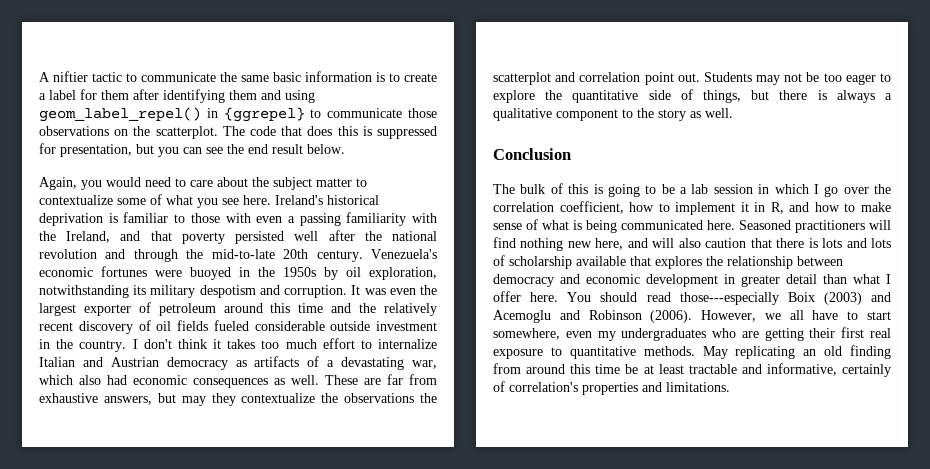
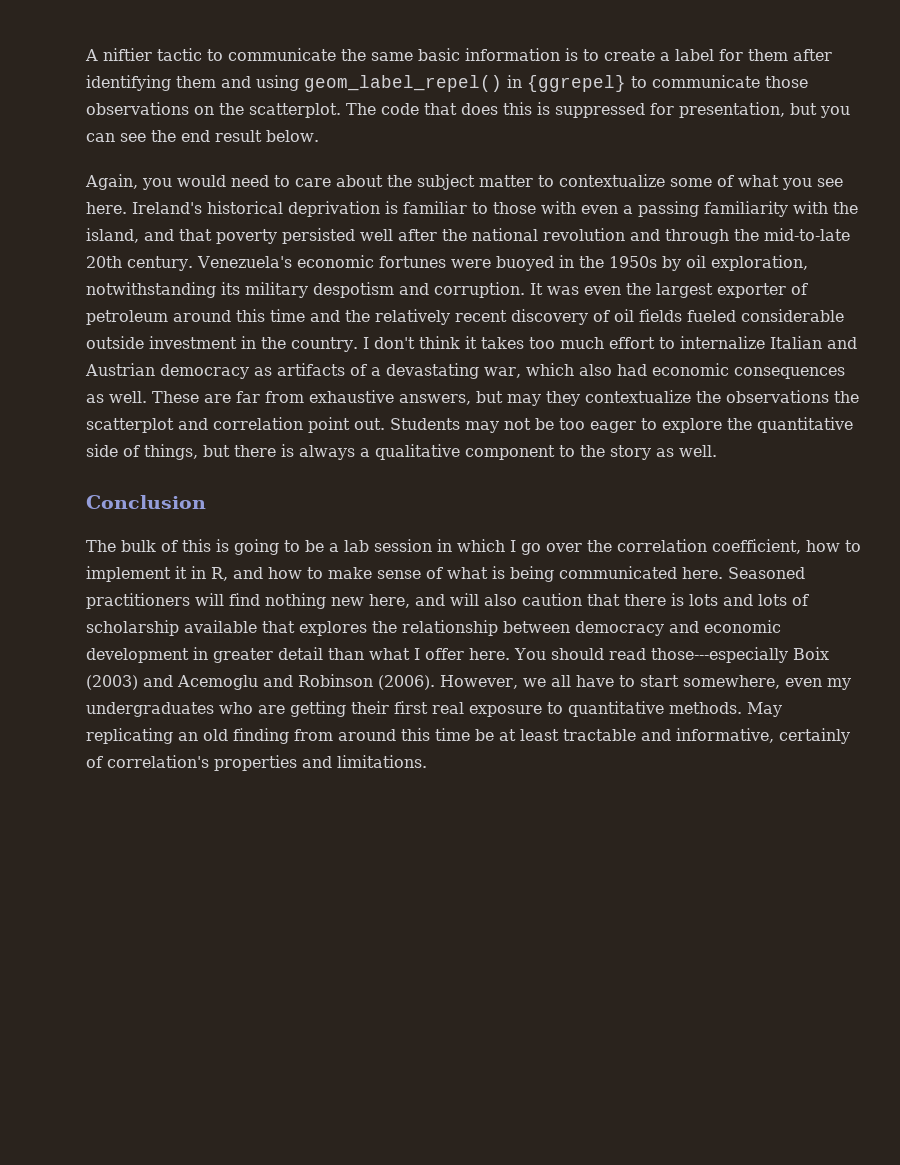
[66,231,111,243] Ireland, -> [86,228,139,243] island,

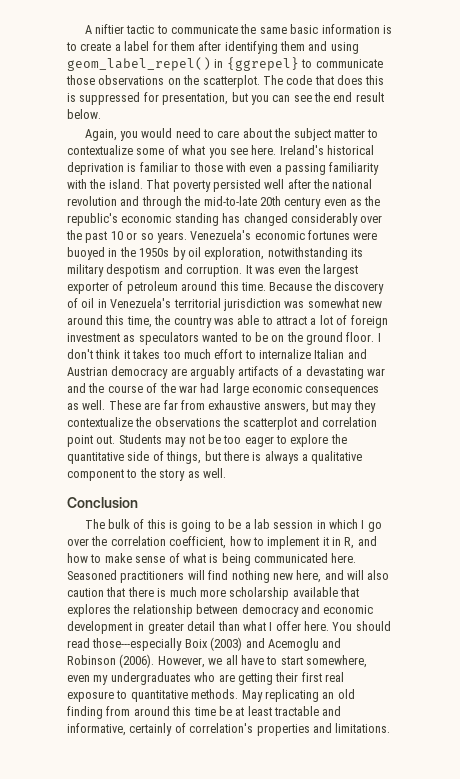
[86,228,212,243] island, and that -> [108,179,170,189] island. That
[127,256,193,271] century. -> [284,196,381,209] [67,213,383,226] [66,230,187,243] century even as the republic's economic standing has changed considerably over the past 10 or so years.
[270,309,844,325] [86,336,358,352] time and the relatively recent discovery of oil fields fueled considerable outside investment in the country. -> [240,281,384,294] [67,298,382,311] [67,315,388,328] [67,332,375,345] time. Because the discovery of oil in Venezuela's territorial jurisdiction was somewhat new around this time, the country was able to attract a lot of foreign investment as speculators wanted to be on the ground floor.
[254,367,272,376] as -> [170,366,236,379] are arguably
[484,363,647,378] war, which also had -> [367,368,385,376] [67,383,249,396] war and the course of the war had large
[689,594,809,606] lots and lots of -> [169,587,226,597] much more

